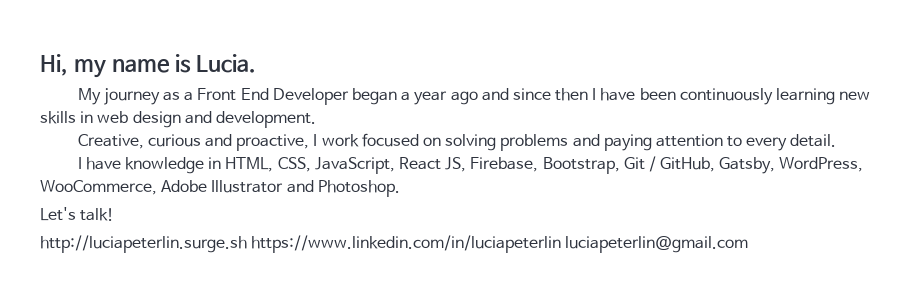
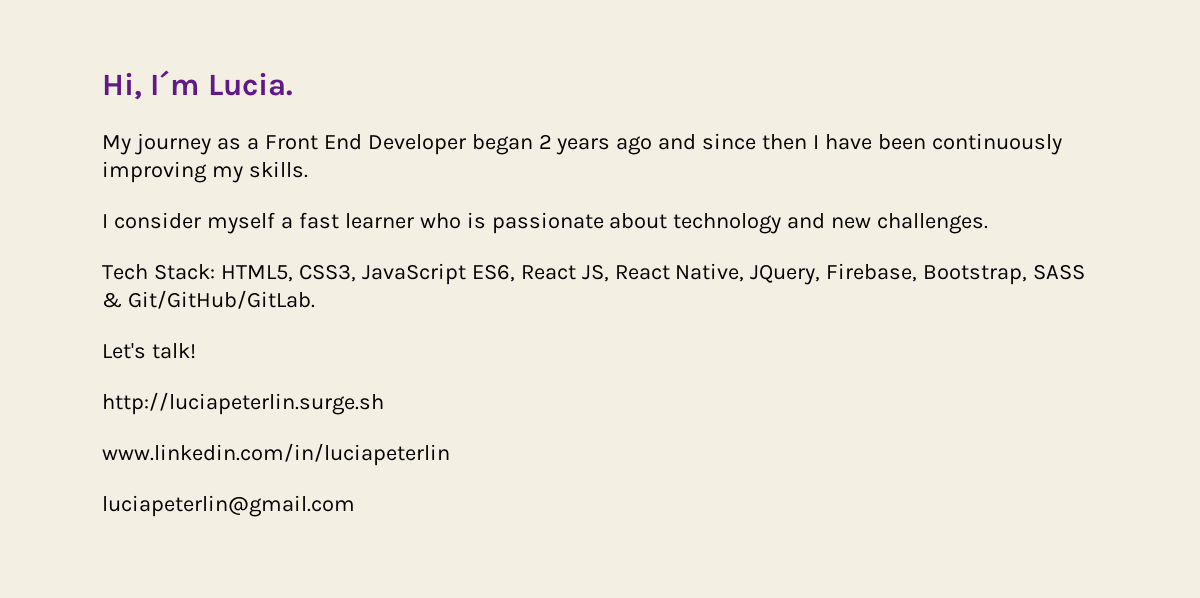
[73,54,191,78] my name is -> [150,70,200,95] I´m
[401,91,448,105] a year -> [538,134,611,155] 2 years
[775,88,871,105] [40,111,316,128] [77,133,837,151] [77,156,864,174] [40,180,400,197] learning new skills in web design and development. // Creative, curious and proactive, I work focused on solving problems and paying attention to every detail. // I have knowledge in HTML, CSS, JavaScript, React JS, Firebase, Bootstrap, Git / GitHub, Gatsby, WordPress, WooCommerce, Adobe Illustrator and Photoshop. -> [102,161,308,183] [102,212,989,234] [102,263,1086,285] [102,290,315,309] improving my skills. // I consider myself a fast learner who is passionate about technology and new challenges. // Tech Stack: HTML5, CSS3, JavaScript ES6, React JS, React Native, JQuery, Firebase, Bootstrap, SASS & Git/GitHub/GitLab.
[251,235,562,253] https://www.linkedin.com/in/luciapeterlin -> [102,443,450,466] // www.linkedin.com/in/luciapeterlin //

